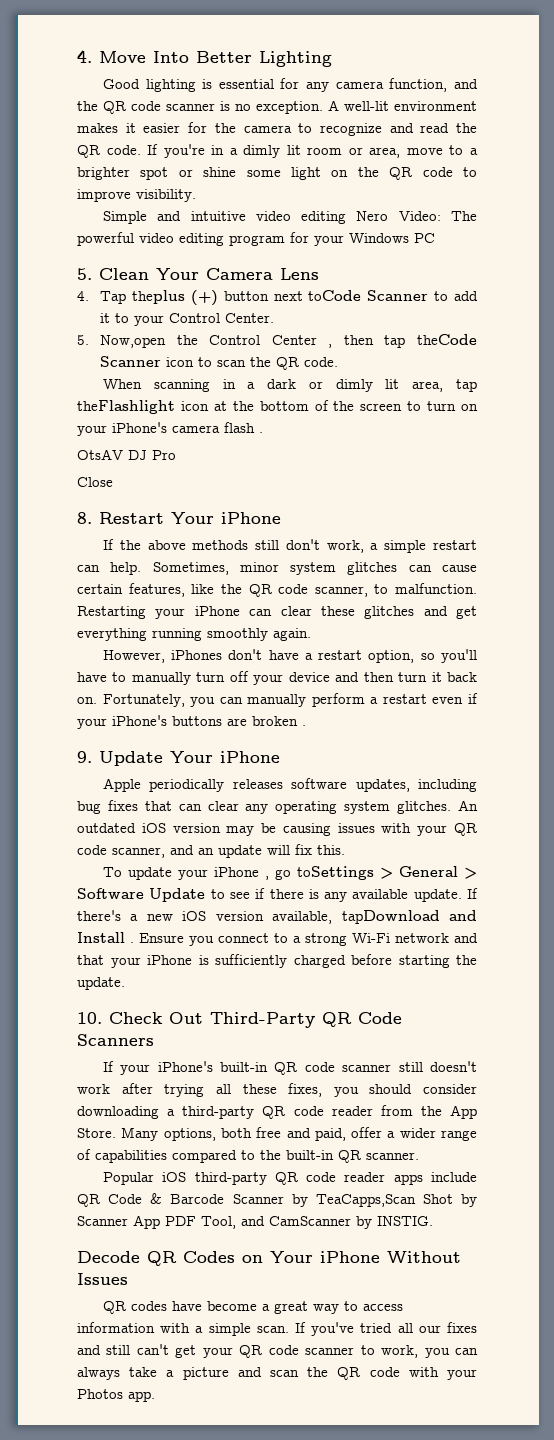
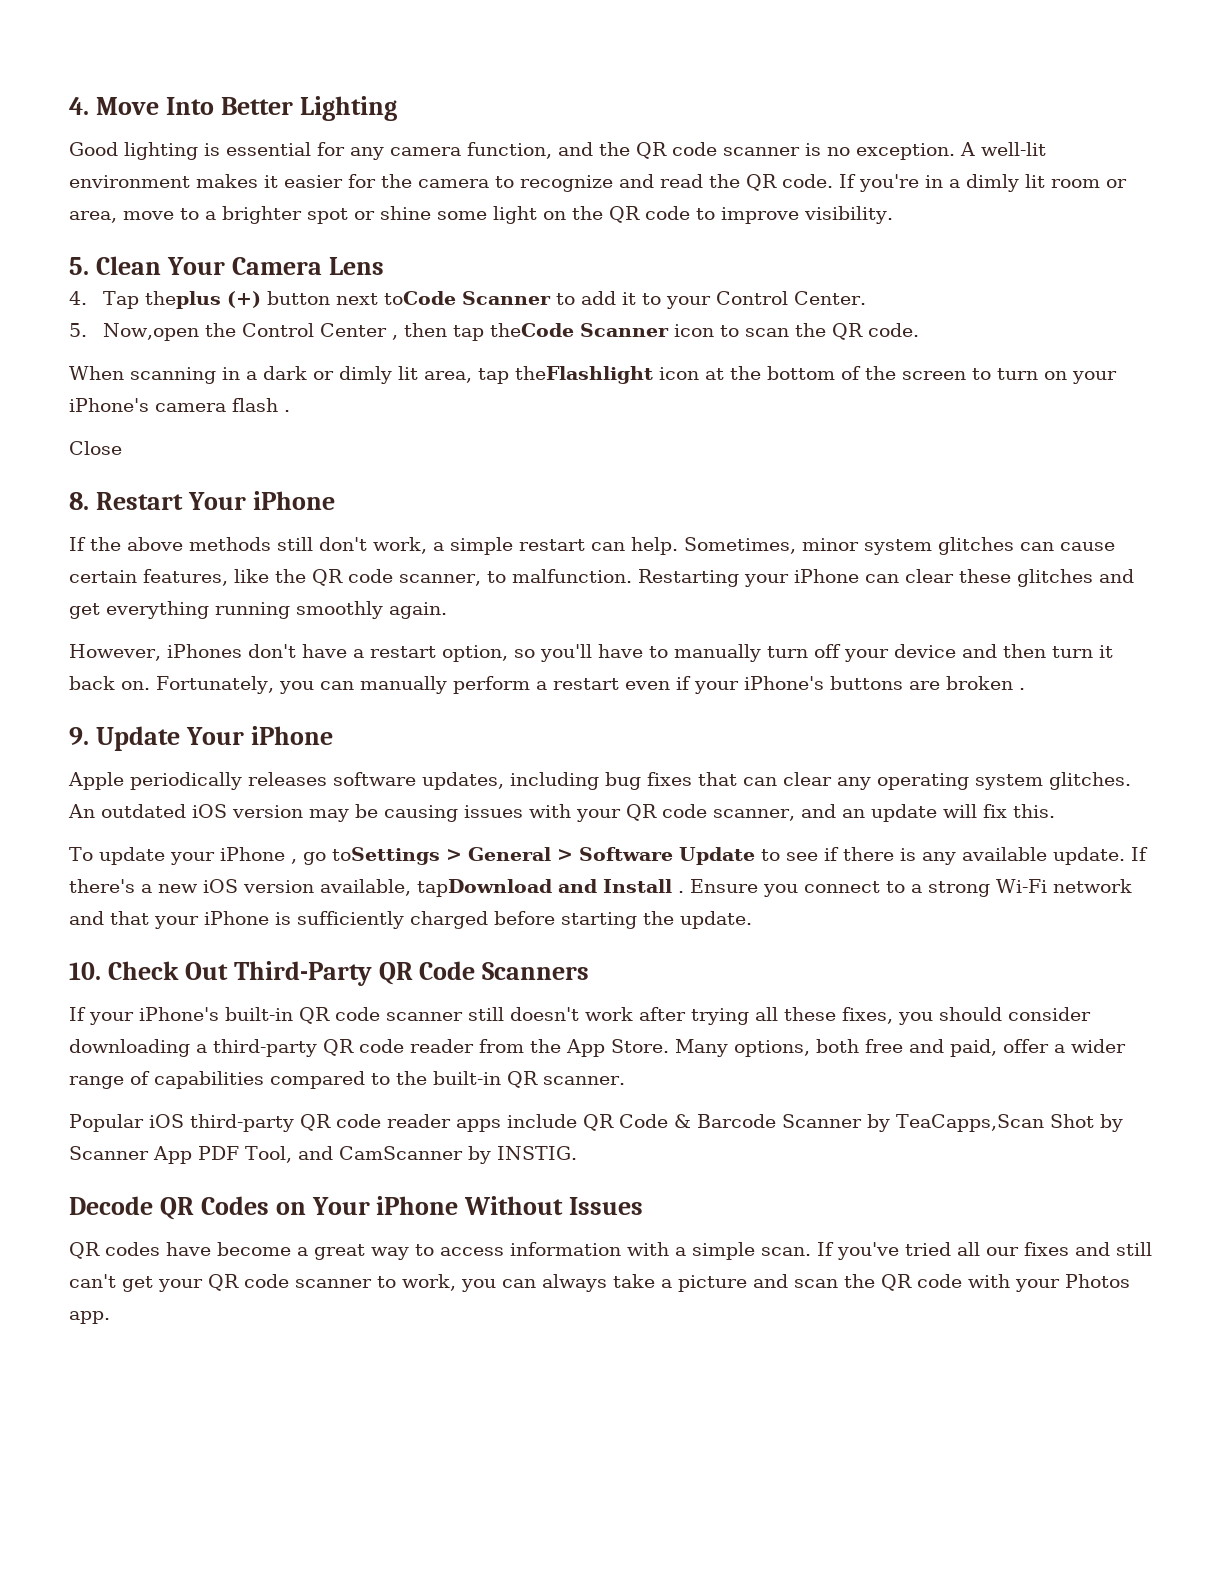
[102,211,477,224] [77,232,435,246] // Simple and intuitive video editing Nero Video: The powerful video editing program for your Windows PC -> (893, 215) none
[77,449,176,460] // OtsAV DJ Pro -> (290, 411) none

